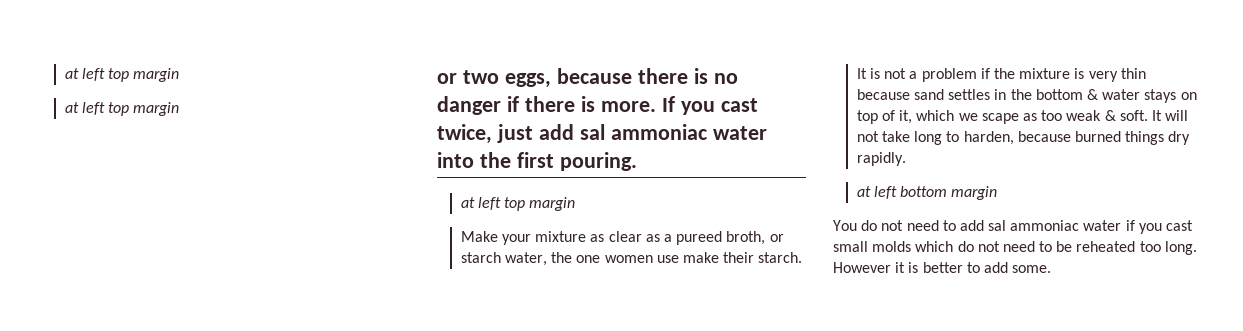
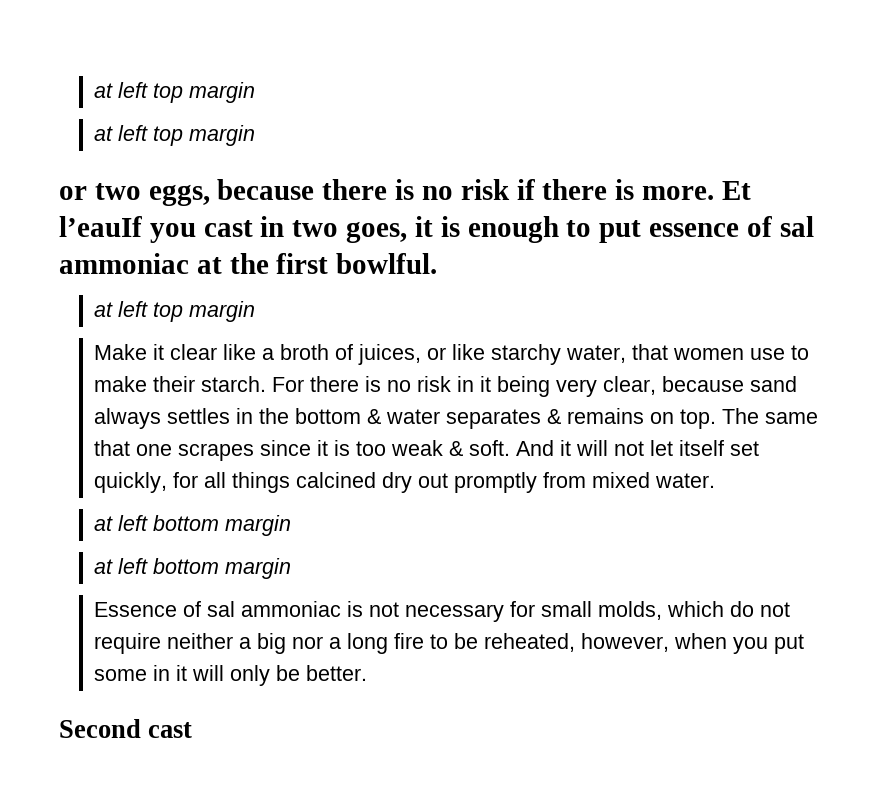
[437,96,501,115] danger -> [460,179,510,200] risk
[661,96,758,115] [437,124,767,144] [437,152,474,168] If you cast twice, just add sal ammoniac water into -> [721,181,751,200] [59,216,814,243] [59,253,222,274] Et l’eauIf you cast in two goes, it is enough to put essence of sal ammoniac at
[559,152,637,171] pouring. -> [336,253,438,274] bowlful.
[502,231,784,245] [460,252,601,266] your mixture as clear as a pureed broth, or starch water, the one -> [153,344,669,365] it clear like a broth of juices, or like starchy water, that
(679, 259) none -> [791,345,810,360] to
[856,68,1146,82] It is not a problem if the mixture is very thin -> [272,376,657,397] For there is no risk in it being very clear,
(945, 94) none -> [94,408,162,429] always
[1144,89,1197,103] [856,110,1189,124] [856,131,1191,145] [856,152,906,166] [856,186,998,200] [833,220,1194,234] [833,241,1197,255] [833,262,1052,273] stays on top of it, which we scape as too weak & soft. It will not take long to harden, because burned things dry rapidly. // at left bottom margin // You do not need to add sal ammoniac water if you cast small molds which do not need to be reheated too long. However it is better to add some. -> [446,408,819,429] [94,440,760,461] [94,472,716,493] [94,515,292,536] [94,558,292,579] [94,601,791,622] [94,633,805,654] [94,665,368,686] [59,719,193,738] separates & remains on top. The same that one scrapes since it is too weak & soft. And it will not let itself set quickly, for all things calcined dry out promptly from mixed water. // at left bottom margin // at left bottom margin // Essence of sal ammoniac is not necessary for small molds, which do not require neither a big nor a long fire to be reheated, however, when you put some in it will only be better. // Second cast

